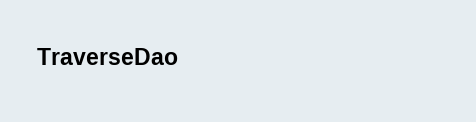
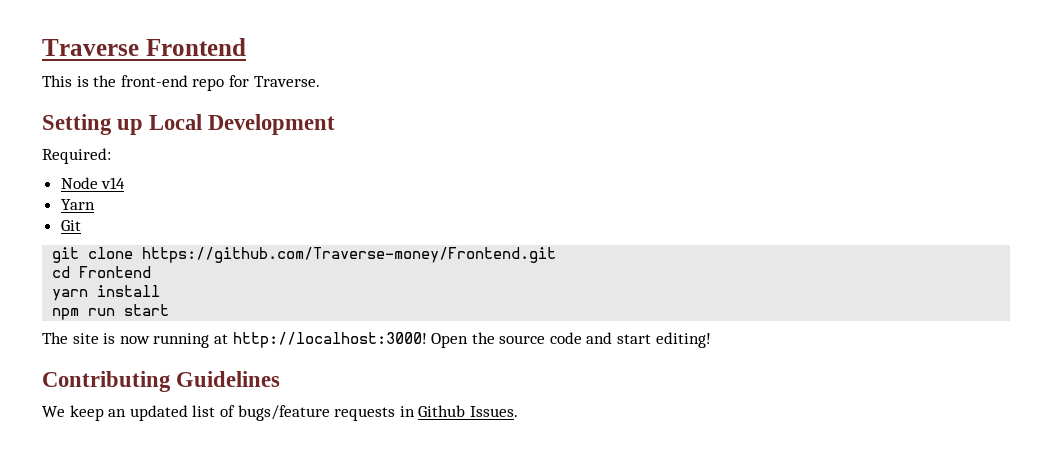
[37,48,178,65] TraverseDao -> [42,38,246,56] [42,75,320,91] [42,114,336,135] [42,148,111,164] [60,177,126,189] [60,199,95,210] [60,220,81,231] [52,247,557,263] [52,266,152,278] [52,285,161,301] [52,304,170,320] [42,332,711,348] [42,371,281,392] [42,405,518,421] Traverse Frontend // This is the front-end repo for Traverse. // Setting up Local Development // Required: // Node v14 // Yarn // Git // git clone https://github.com/Traverse-money/Frontend.git // cd Frontend // yarn install // npm run start // The site is now running at http://localhost:3000! Open the source code and start editing! // Contributing Guidelines // We keep an updated list of bugs/feature requests in Github Issues.

